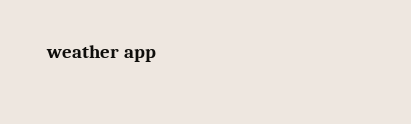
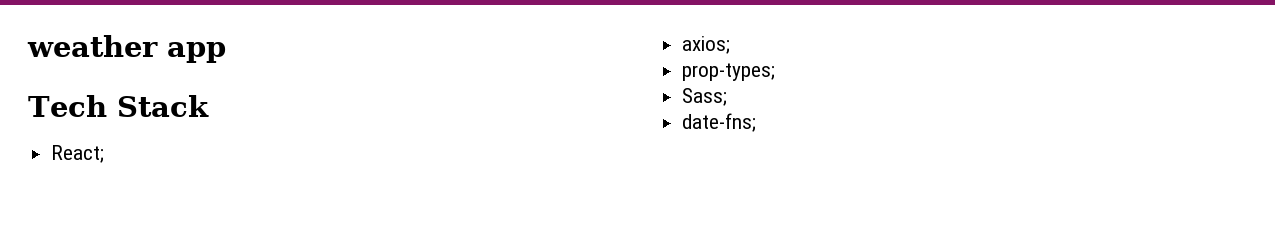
(156, 55) none -> [28,95,209,117] [51,145,105,163] [682,36,731,54] [682,63,776,81] [682,88,728,106] [682,113,757,132] // Tech Stack // React; // axios; // prop-types; // Sass; // date-fns;

